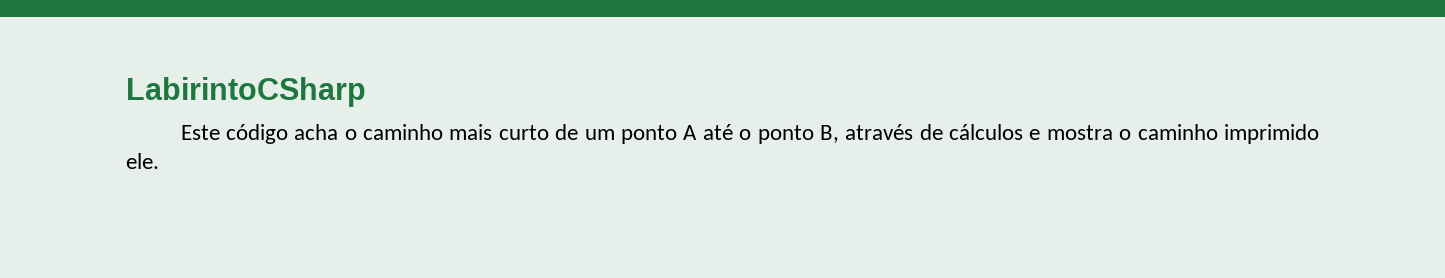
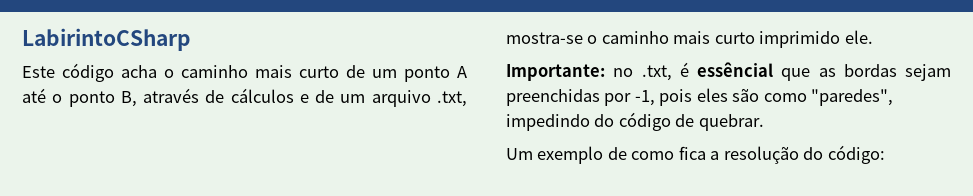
[1046,124,1320,144] [126,153,159,169] mostra o caminho imprimido ele. -> [315,90,467,107] [506,30,873,48] [506,62,951,81] [506,88,894,106] [506,112,764,131] [506,145,885,164] de um arquivo .txt, mostra-se o caminho mais curto imprimido ele. // Importante: no .txt, é essêncial que as bordas sejam preenchidas por -1, pois eles são como "paredes", impedindo do código de quebrar. // Um exemplo de como fica a resolução do código:

